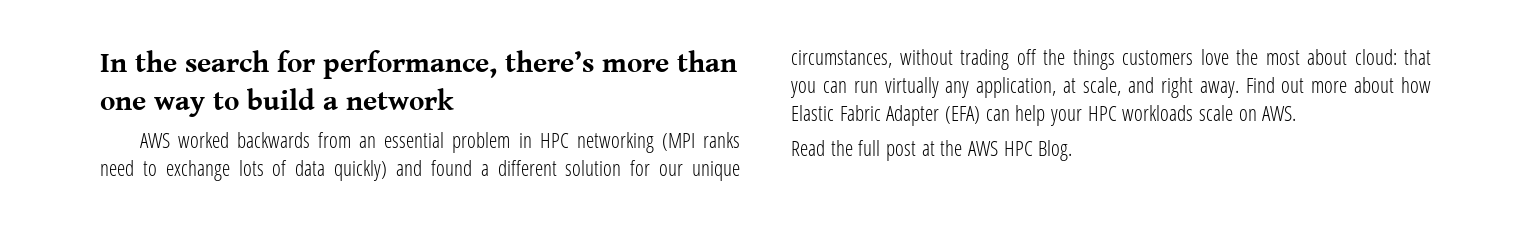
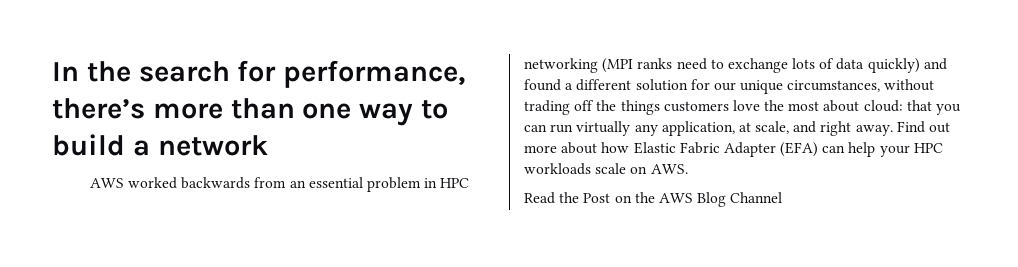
[858,140,1073,161] full post at the AWS HPC Blog. -> [583,192,783,207] Post on the AWS Blog Channel

